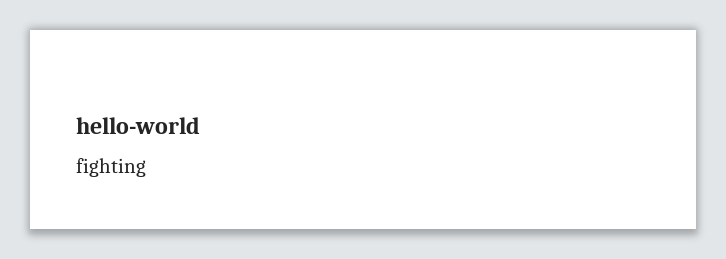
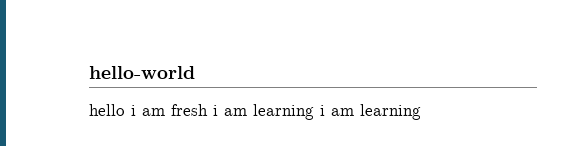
[76,158,146,177] fighting -> [89,104,421,120] hello i am fresh i am learning i am learning

